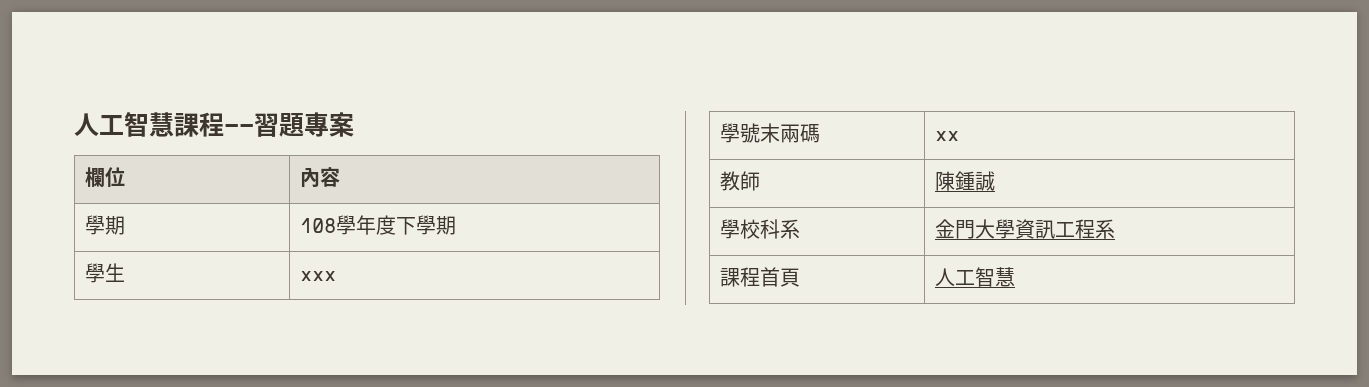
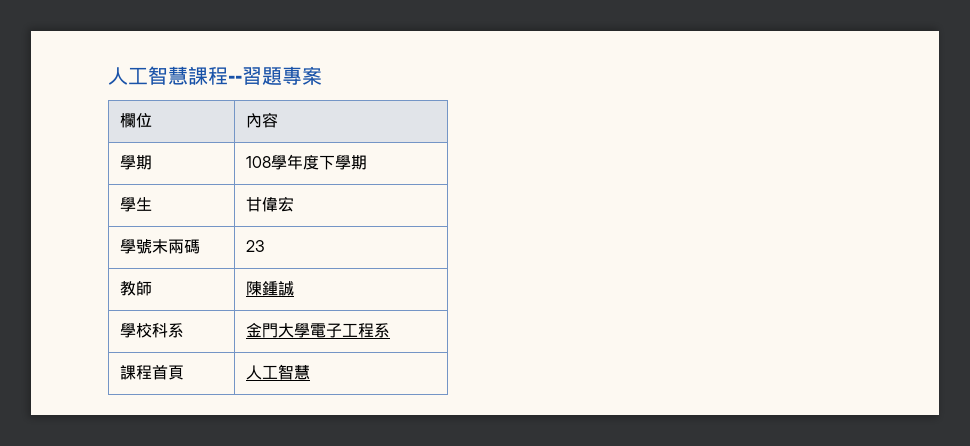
[300,271,337,281] xxx -> [245,196,294,212] 甘偉宏
[935,131,960,141] xx -> [245,240,265,252] 23
[1015,219,1056,239] 資訊 -> [309,323,342,338] 電子

